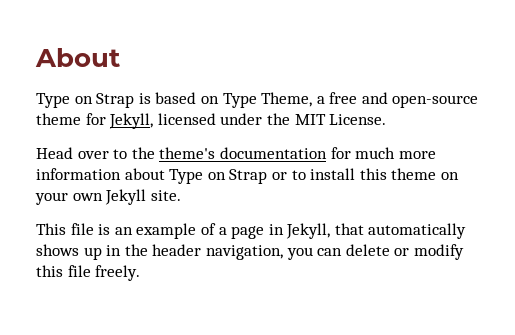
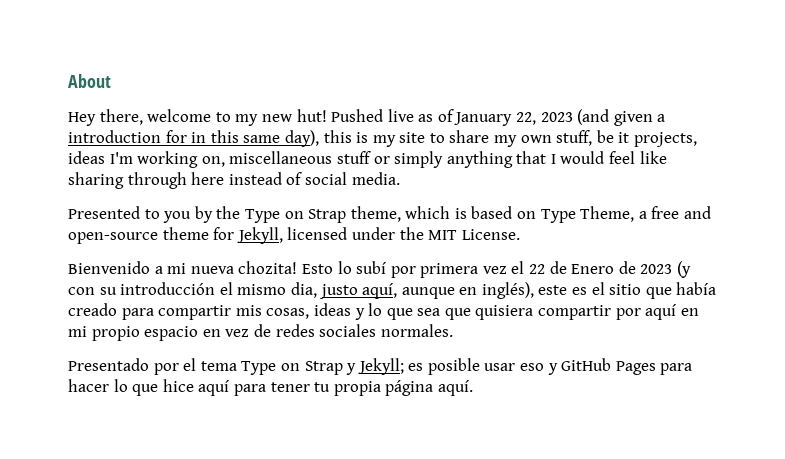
[36,93,135,108] Type on Strap -> [68,109,666,126] [68,130,698,147] [68,151,667,168] [68,172,400,189] [68,206,451,223] Hey there, welcome to my new hut! Pushed live as of January 22, 2023 (and given a introduction for in this same day), this is my site to share my own stuff, be it projects, ideas I'm working on, miscellaneous stuff or simply anything that I would feel like sharing through here instead of social media. // Presented to you by the Type on Strap theme, which
[36,147,436,159] [36,168,459,184] [35,189,181,205] [36,223,467,239] [36,244,464,260] [36,265,141,281] Head over to the theme's documentation for much more information about Type on Strap or to install this theme on your own Jekyll site. // This file is an example of a page in Jekyll, that automatically shows up in the header navigation, you can delete or modify this file freely. -> [68,261,692,278] [68,282,717,299] [68,303,699,320] [68,324,453,341] [68,358,693,375] [68,379,473,396] Bienvenido a mi nueva chozita! Esto lo subí por primera vez el 22 de Enero de 2023 (y con su introducción el mismo dia, justo aquí, aunque en inglés), este es el sitio que había creado para compartir mis cosas, ideas y lo que sea que quisiera compartir por aquí en mi propio espacio en vez de redes sociales normales. // Presentado por el tema Type on Strap y Jekyll; es posible usar eso y GitHub Pages para hacer lo que hice aquí para tener tu propia página aquí.

